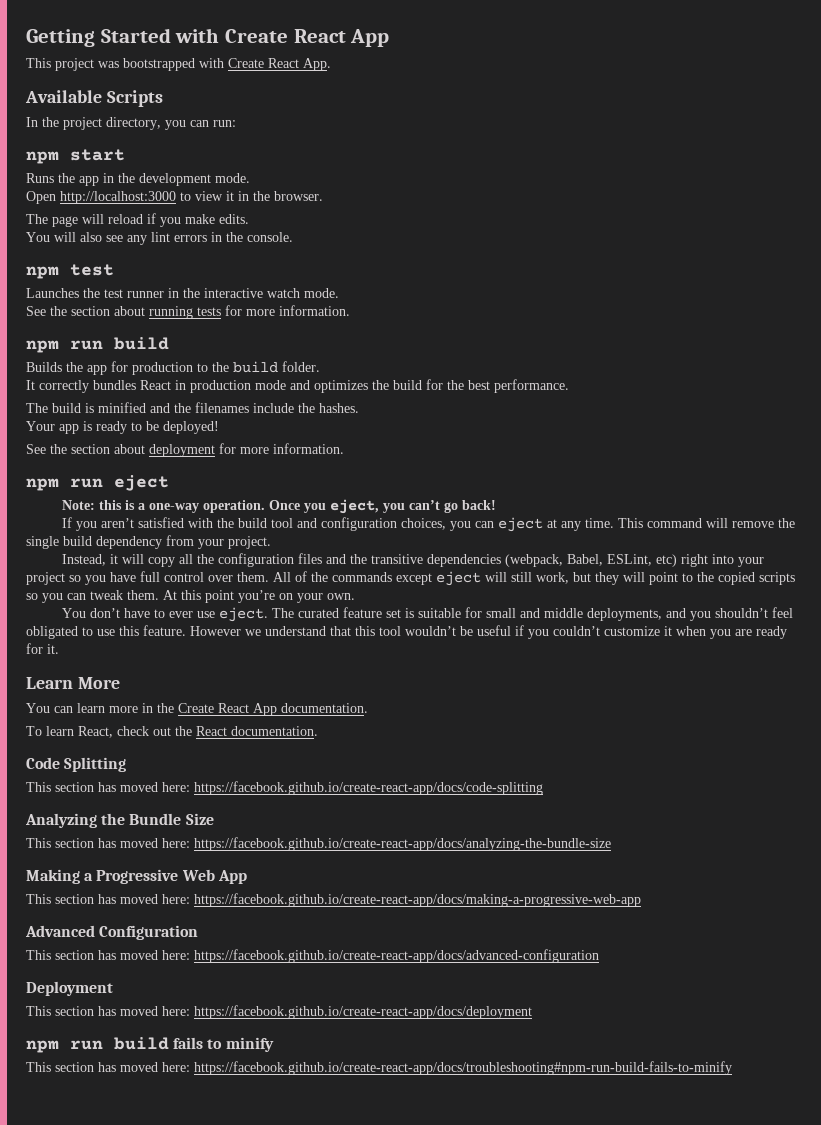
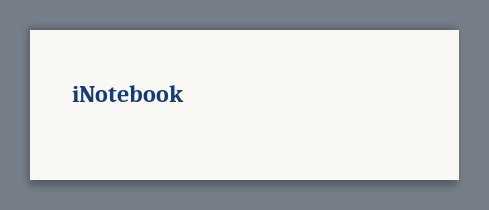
[26,28,390,47] [26,58,331,71] [25,90,163,107] [26,117,236,130] [26,149,125,164] [26,173,250,186] [26,191,323,204] [26,213,249,227] [26,232,293,245] [26,264,114,279] [26,288,339,298] [26,305,350,319] [26,337,169,353] [26,361,320,375] [26,379,569,393] [26,402,359,413] [26,421,219,434] [26,443,344,457] [26,475,169,491] [61,499,496,514] [61,517,795,532] [26,535,271,549] [61,553,764,567] [26,571,795,586] [26,590,355,603] [61,607,793,622] [26,625,787,639] [26,643,59,654] [26,677,120,689] [26,703,368,716] [26,726,318,738] [26,757,127,772] [26,781,543,795] [25,813,214,828] [26,837,611,851] [26,869,247,884] [26,893,641,907] [25,925,199,940] [26,949,599,963] [26,981,113,996] [26,1005,532,1019] [26,1037,274,1053] [26,1061,732,1075] Getting Started with Create React App // This project was bootstrapped with Create React App. // Available Scripts // In the project directory, you can run: // npm start // Runs the app in the development mode. // Open http://localhost:3000 to view it in the browser. // The page will reload if you make edits. // You will also see any lint errors in the console. // npm test // Launches the test runner in the interactive watch mode. // See the section about running tests for more information. // npm run build // Builds the app for production to the build folder. // It correctly bundles React in production mode and optimizes the build for the best performance. // The build is minified and the filenames include the hashes. // Your app is ready to be deployed! // See the section about deployment for more information. // npm run eject // Note: this is a one-way operation. Once you eject, you can’t go back! // If you aren’t satisfied with the build tool and configuration choices, you can eject at any time. This command will remove the single build dependency from your project. // Instead, it will copy all the configuration files and the transitive dependencies (webpack, Babel, ESLint, etc) right into your project so you have full control over them. All of the commands except eject will still work, but they will point to the copied scripts so you can tweak them. At this point you’re on your own. // You don’t have to ever use eject. The curated feature set is suitable for small and middle deployments, and you shouldn’t feel obligated to use this feature. However we understand that this tool wouldn’t be useful if you couldn’t customize it when you are ready for it. // Learn More // You can learn more in the Create React App documentation. // To learn React, check out the React documentation. // Code Splitting // This section has moved here: https://facebook.github.io/create-react-app/docs/code-splitting // Analyzing the Bundle Size // This section has moved here: https://facebook.github.io/create-react-app/docs/analyzing-the-bundle-size // Making a Progressive Web App // This section has moved here: https://facebook.github.io/create-react-app/docs/making-a-progressive-web-app // Advanced Configuration // This section has moved here: https://facebook.github.io/create-react-app/docs/advanced-configuration // Deployment // This section has moved here: https://facebook.github.io/create-react-app/docs/deployment // npm run build fails to minify // This section has moved here: https://facebook.github.io/create-react-app/docs/troubleshooting#npm-run-build-fails-to-minify -> [72,85,184,102] iNotebook

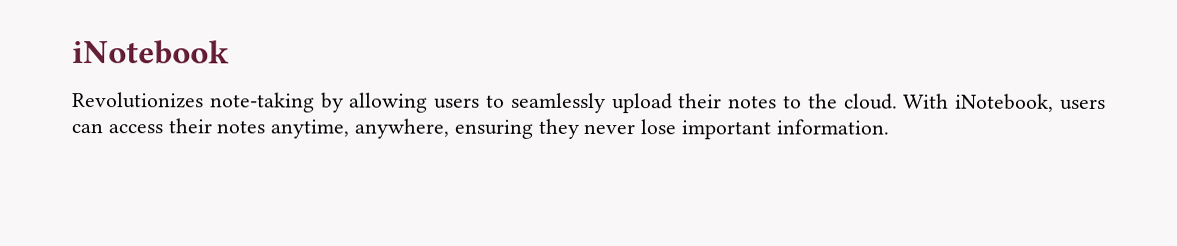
(184, 93) none -> [72,92,1106,114] [71,118,890,140] // Revolutionizes note-taking by allowing users to seamlessly upload their notes to the cloud. With iNotebook, users can access their notes anytime, anywhere, ensuring they never lose important information.

